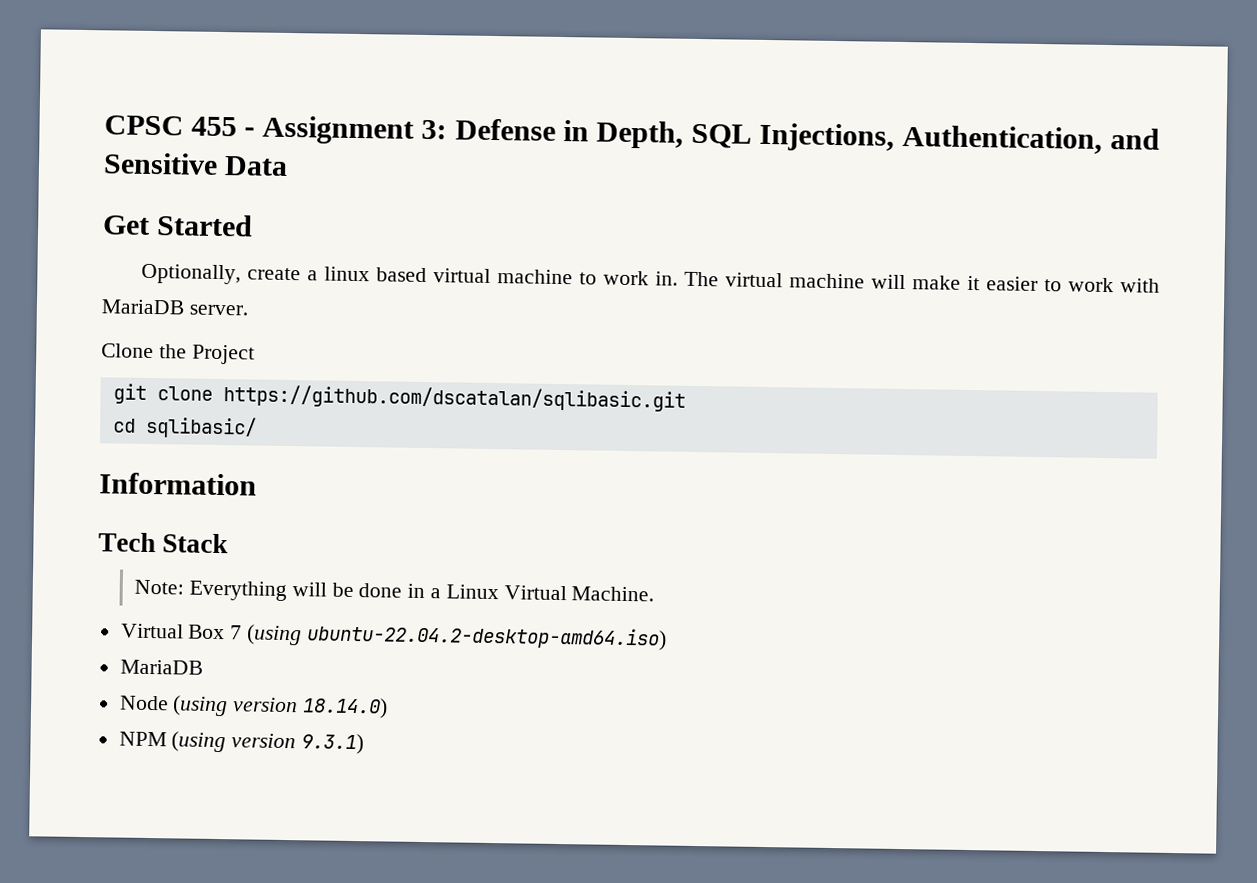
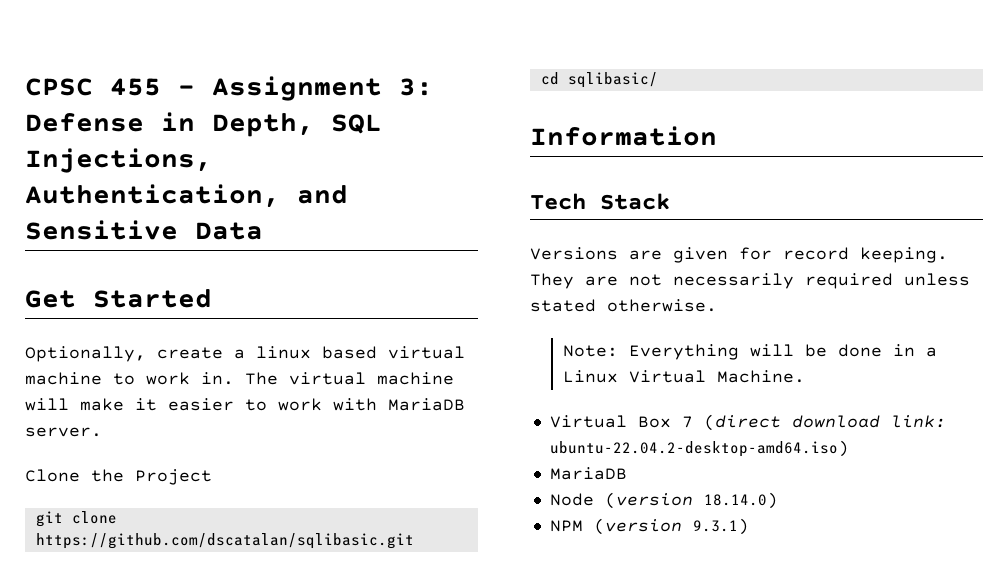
(229, 543) none -> [530,247,948,263] [530,273,970,289] [530,299,717,312] // Versions are given for record keeping. They are not necessarily required unless stated otherwise.
[246,624,303,646] (using -> [703,414,946,431] (direct download link:
[172,695,299,717] (using version -> [604,492,693,509] (version
[171,731,297,753] (using version -> [593,518,682,535] (version

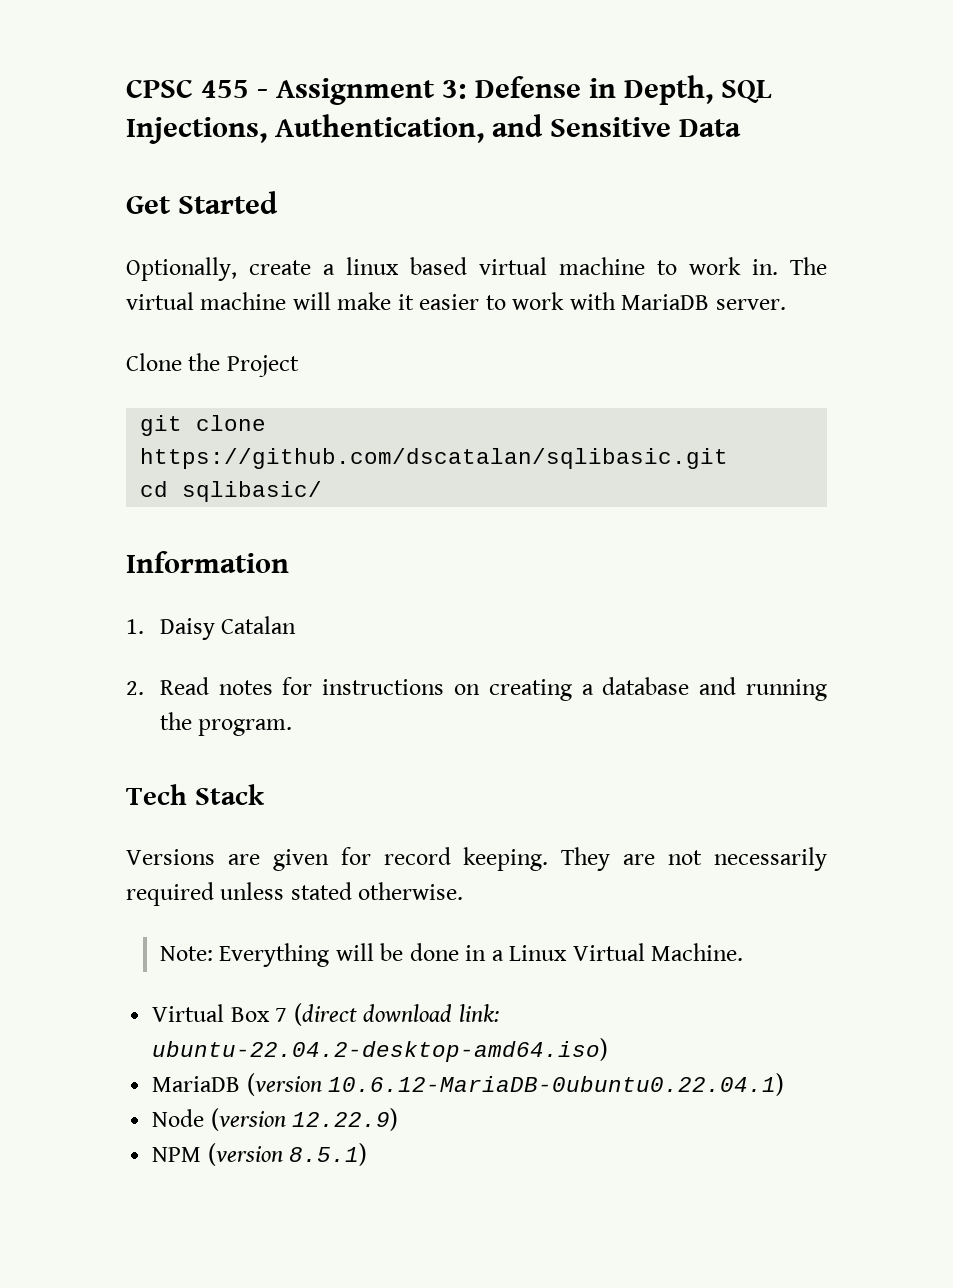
(717, 136) none -> [126,616,297,640] [126,677,827,701] [159,712,293,736] // 1. Daisy Catalan // 2. Read notes for instructions on creating a database and running the program.
(627, 473) none -> [246,1073,785,1096] (version 10.6.12-MariaDB-0ubuntu0.22.04.1)
[703,492,778,509] 18.14.0) -> [292,1108,399,1131] 12.22.9)
[692,518,749,535] 9.3.1) -> [289,1143,368,1166] 8.5.1)

